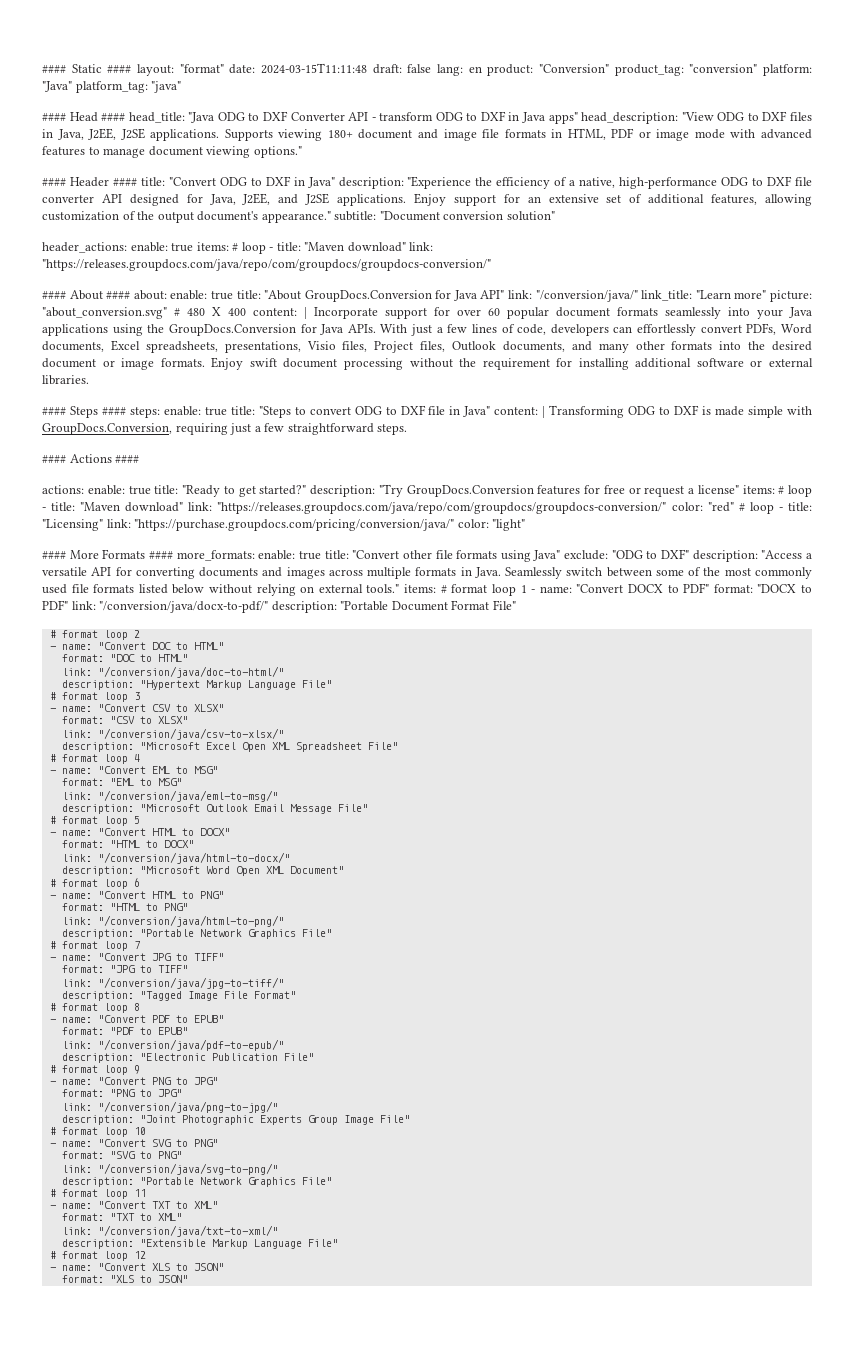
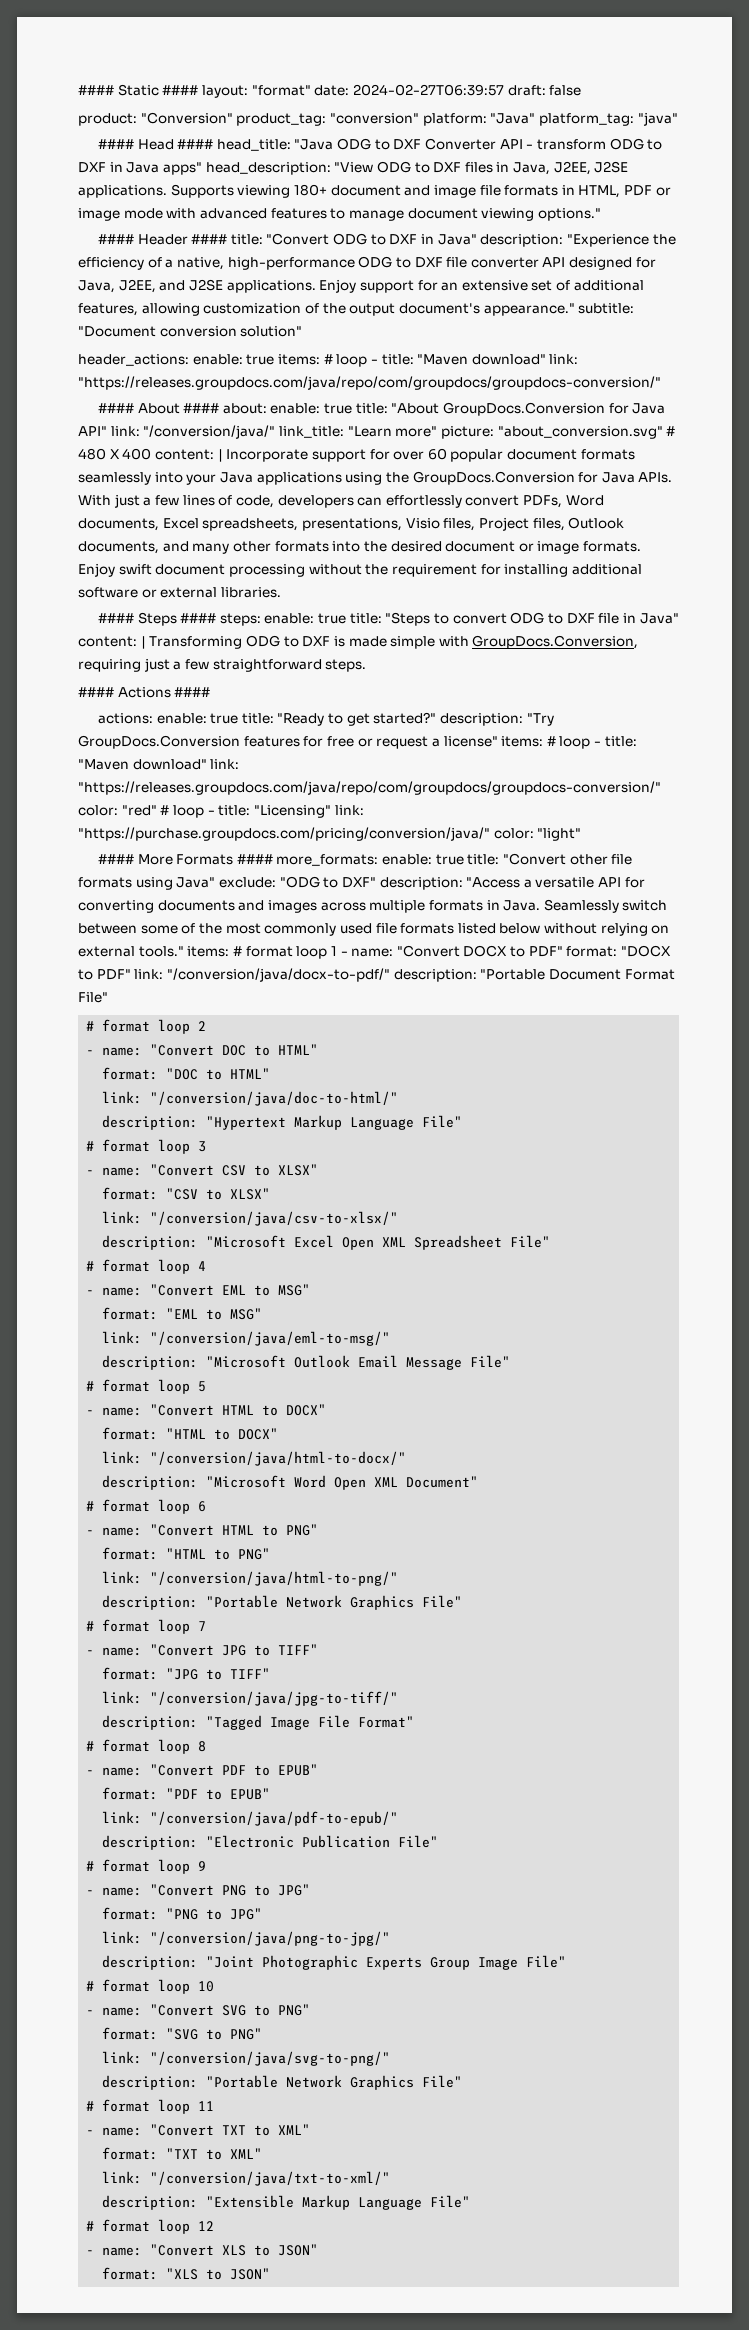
[261,63,367,74] 2024-03-15T11:11:48 -> [352,84,504,96] 2024-02-27T06:39:57
[437,64,482,76] lang: en -> (582, 90) //

